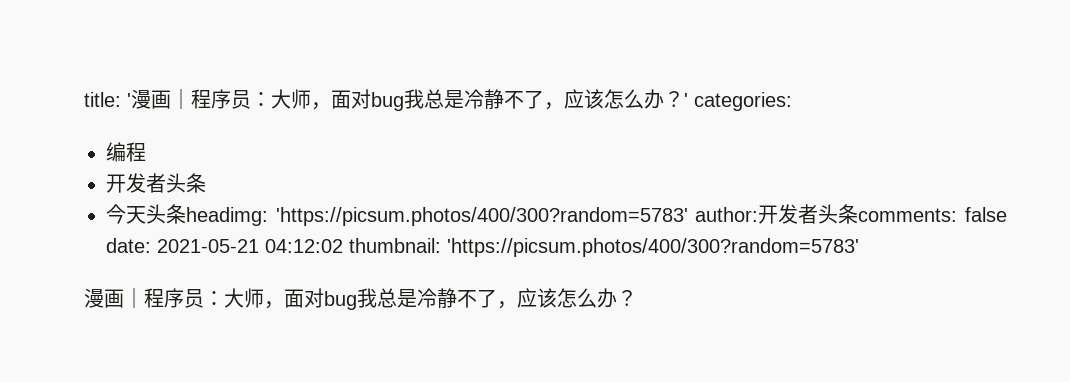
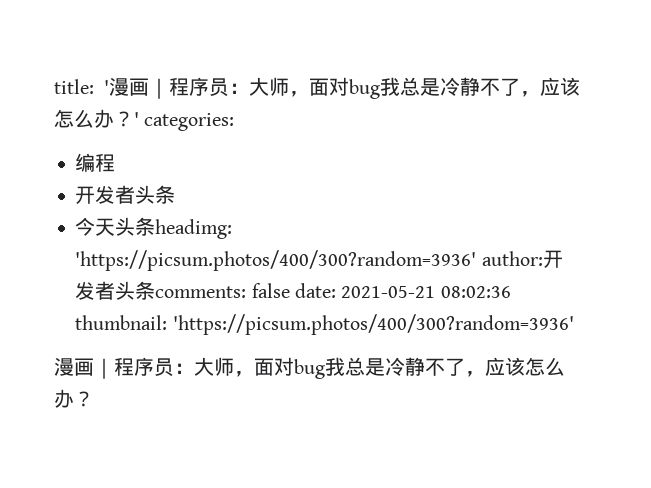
[275,207,688,226] 'https://picsum.photos/400/300?random=5783' -> [75,250,477,271] 'https://picsum.photos/400/300?random=3936'
[265,238,859,257] 04:12:02 thumbnail: 'https://picsum.photos/400/300?random=5783' -> [440,286,511,298] [75,314,574,335] 08:02:36 thumbnail: 'https://picsum.photos/400/300?random=3936'

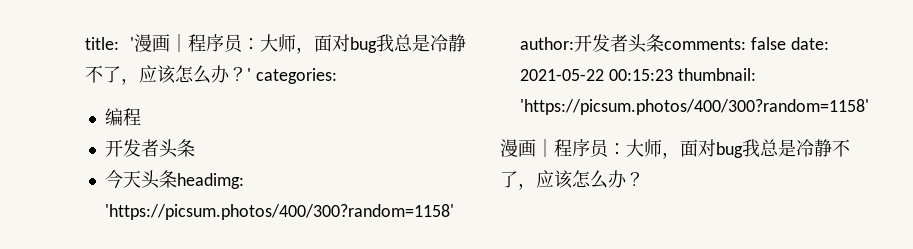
[75,250,477,271] 'https://picsum.photos/400/300?random=3936' -> [104,204,454,220] 'https://picsum.photos/400/300?random=1158'
[341,286,511,298] [75,314,574,335] 2021-05-21 08:02:36 thumbnail: 'https://picsum.photos/400/300?random=3936' -> [519,68,756,81] [519,99,869,115] 2021-05-22 00:15:23 thumbnail: 'https://picsum.photos/400/300?random=1158'

